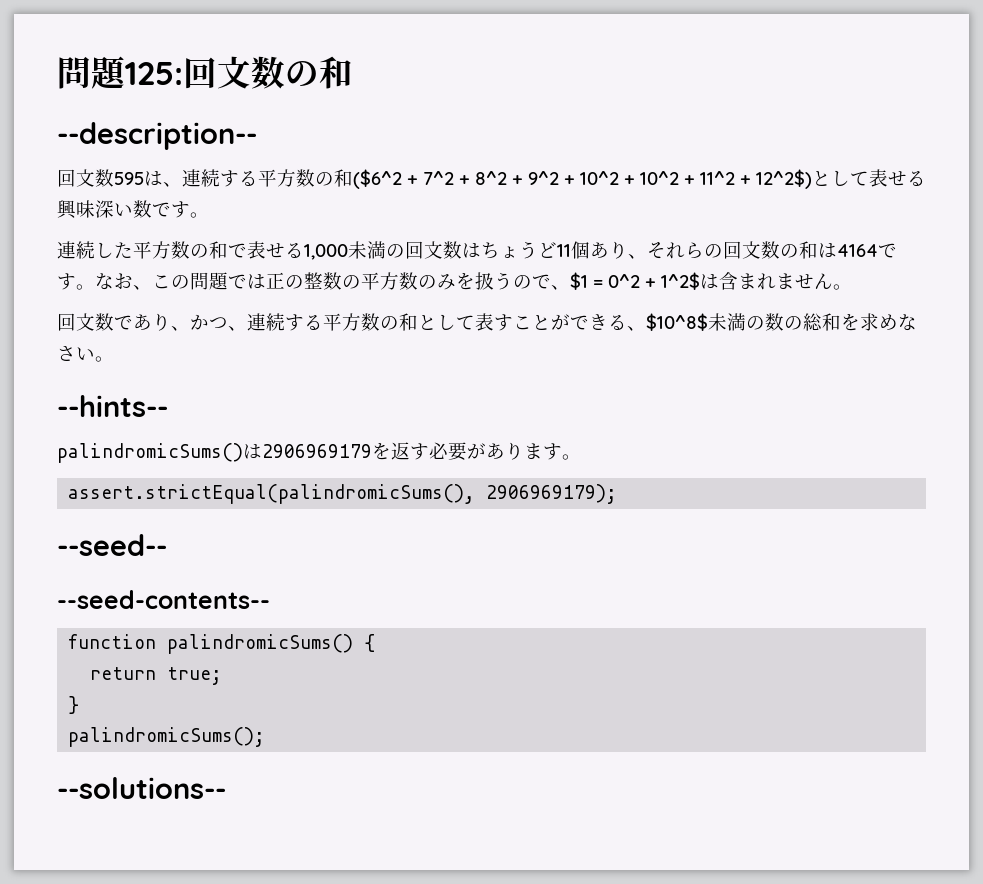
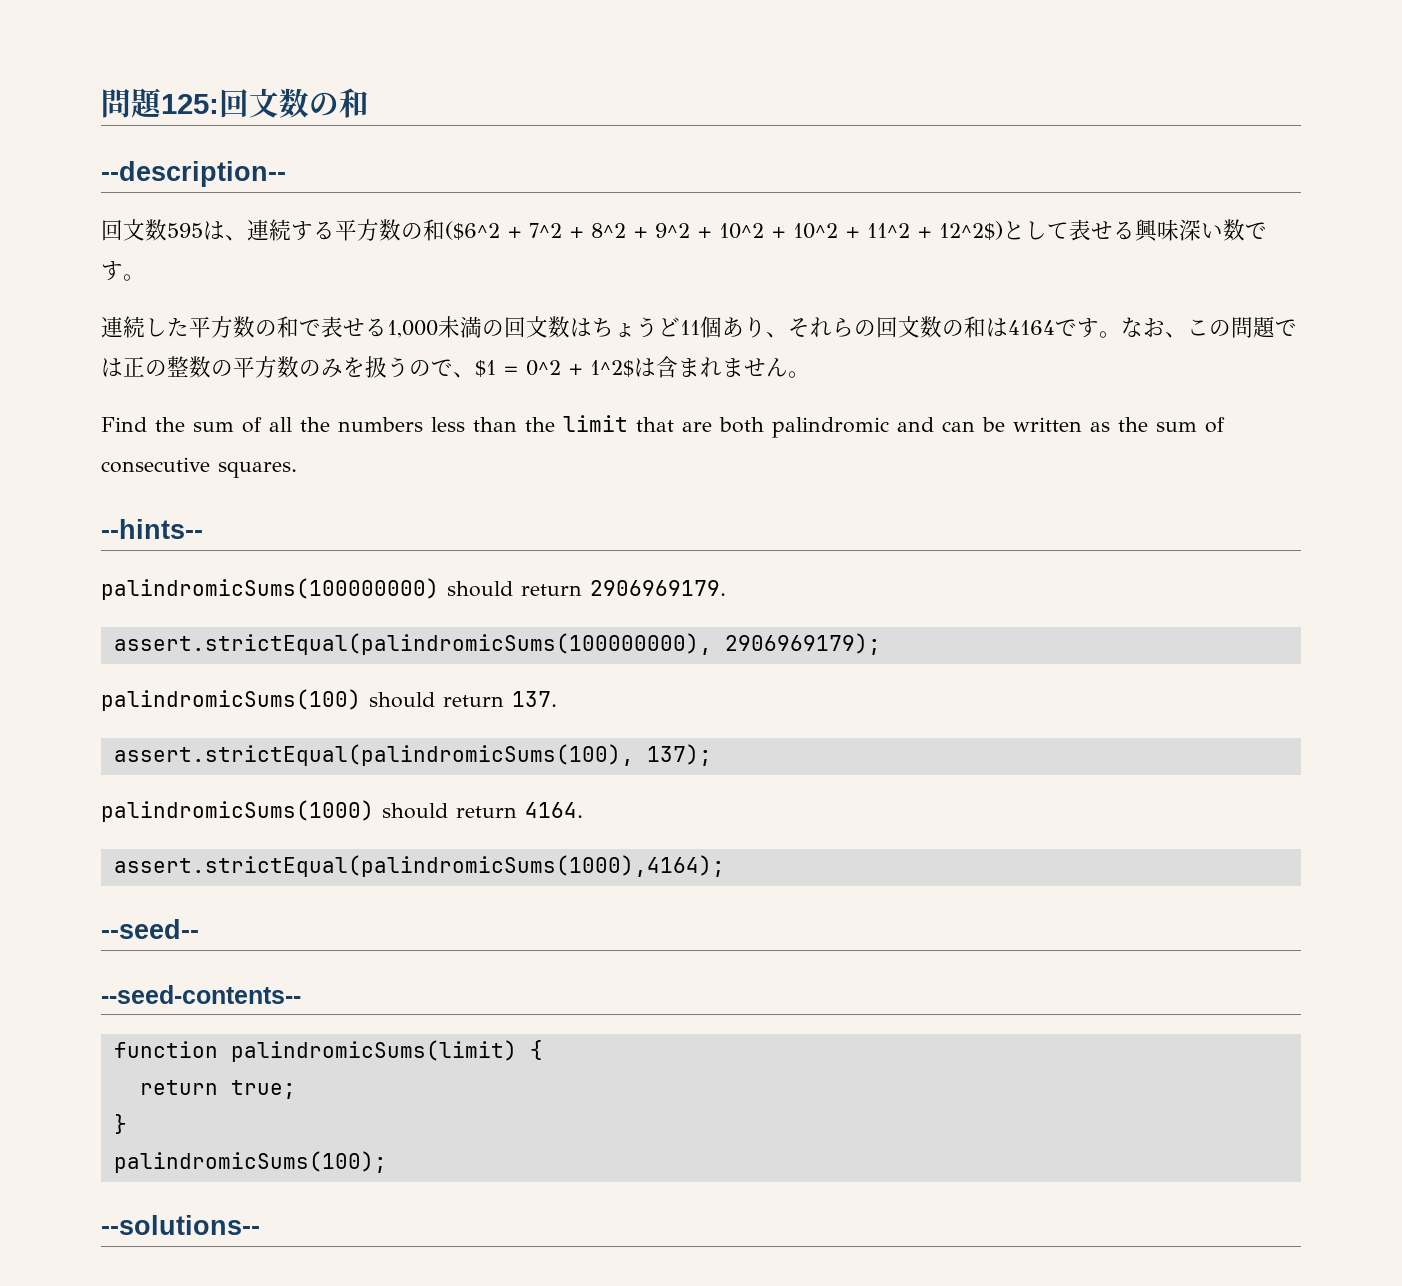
[57,313,917,331] [57,346,114,362] [57,395,168,417] [57,442,581,463] [68,484,618,504] 回文数であり、かつ、連続する平方数の和として表すことができる、$10^8$未満の数の総和を求めなさい。 // --hints-- // palindromicSums()は2906969179を返す必要があります。 // assert.strictEqual(palindromicSums(), 2906969179); -> [101,415,1225,438] [101,457,297,478] [101,519,203,539] [101,578,726,600] [113,633,881,655] [101,689,557,711] [113,744,712,766] [101,800,583,822] [113,855,725,877] Find the sum of all the numbers less than the limit that are both palindromic and can be written as the sum of consecutive squares. // --hints-- // palindromicSums(100000000) should return 2906969179. // assert.strictEqual(palindromicSums(100000000), 2906969179); // palindromicSums(100) should return 137. // assert.strictEqual(palindromicSums(100), 137); // palindromicSums(1000) should return 4164. // assert.strictEqual(palindromicSums(1000),4164);
[167,634,354,654] palindromicSums() -> [230,1040,517,1062] palindromicSums(limit)
[68,727,266,747] palindromicSums(); -> [113,1151,387,1173] palindromicSums(100);

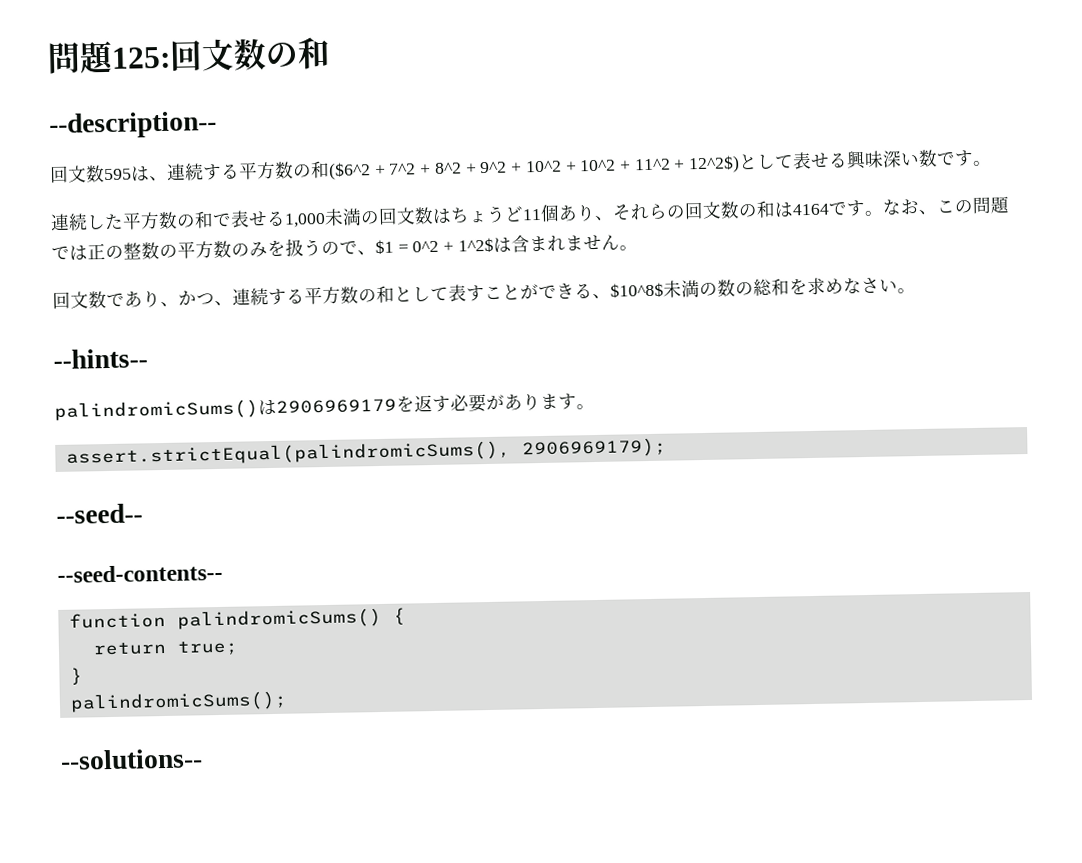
[101,415,1225,438] [101,457,297,478] [101,519,203,539] [101,578,726,600] [113,633,881,655] [101,689,557,711] [113,744,712,766] [101,800,583,822] [113,855,725,877] Find the sum of all the numbers less than the limit that are both palindromic and can be written as the sum of consecutive squares. // --hints-- // palindromicSums(100000000) should return 2906969179. // assert.strictEqual(palindromicSums(100000000), 2906969179); // palindromicSums(100) should return 137. // assert.strictEqual(palindromicSums(100), 137); // palindromicSums(1000) should return 4164. // assert.strictEqual(palindromicSums(1000),4164); -> [52,277,916,310] [53,348,148,370] [54,393,595,421] [65,437,667,467] 回文数であり、かつ、連続する平方数の和として表すことができる、$10^8$未満の数の総和を求めなさい。 // --hints-- // palindromicSums()は2906969179を返す必要があります。 // assert.strictEqual(palindromicSums(), 2906969179);
[230,1040,517,1062] palindromicSums(limit) -> [176,607,382,630] palindromicSums()
[113,1151,387,1173] palindromicSums(100); -> [69,690,288,713] palindromicSums();

